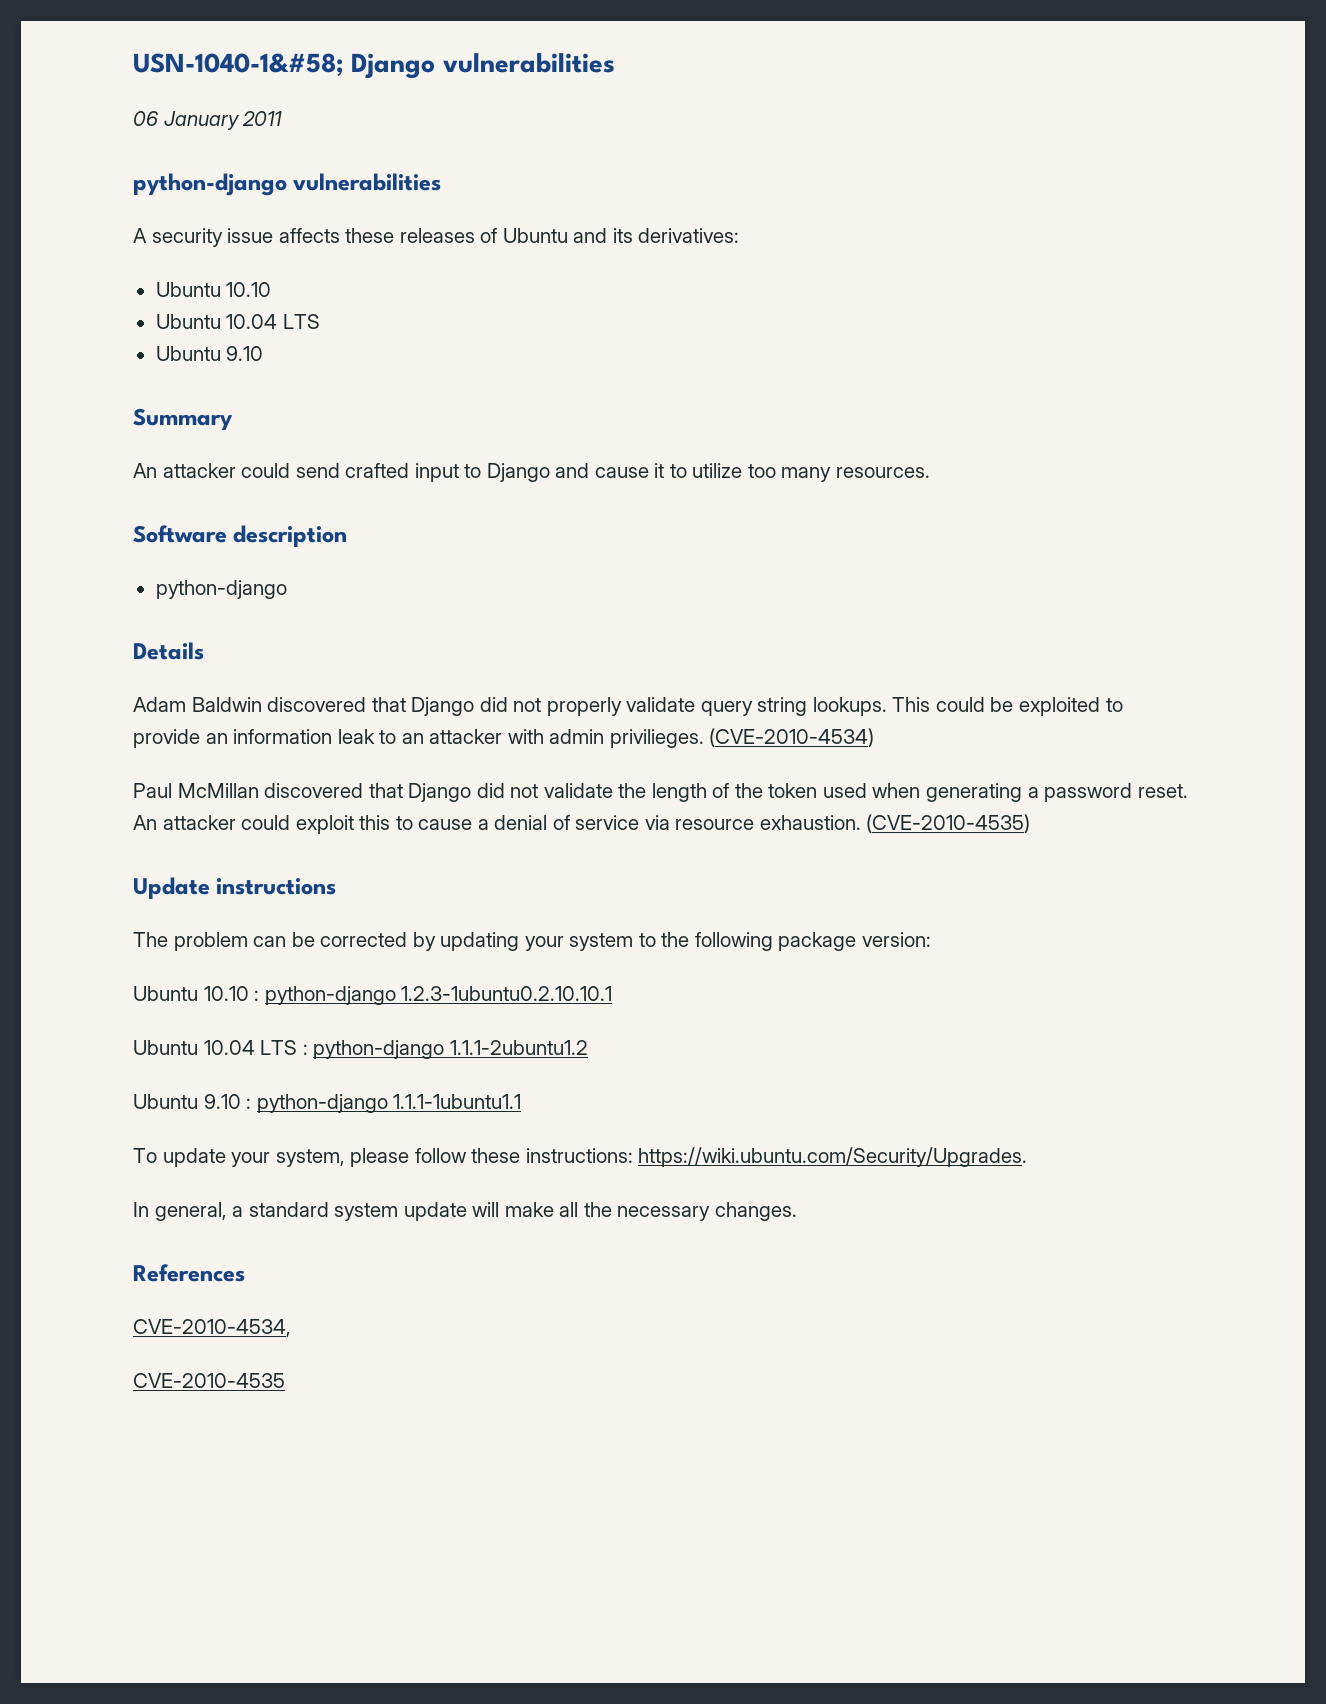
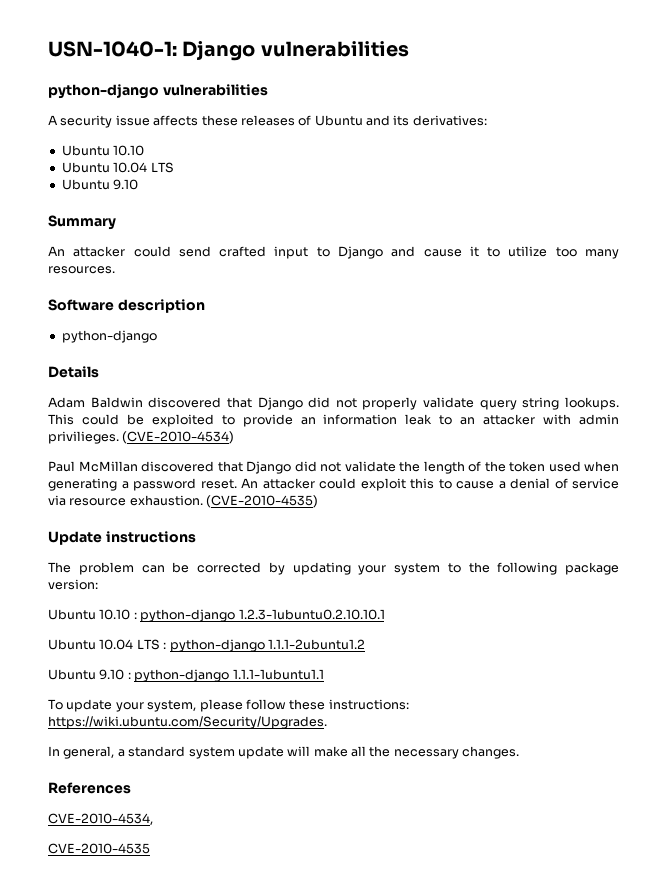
[133,53,344,77] USN-1040-1&#58; -> [48,41,177,57] USN-1040-1:
[133,111,283,130] // 06 January 2011 -> (409, 49) none

